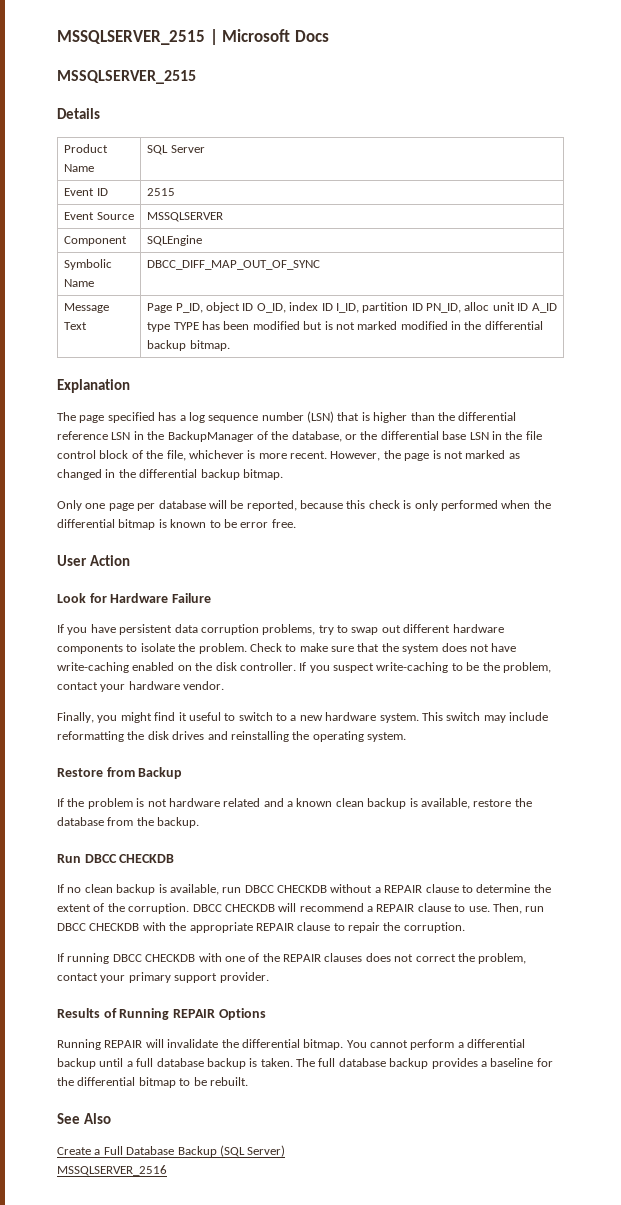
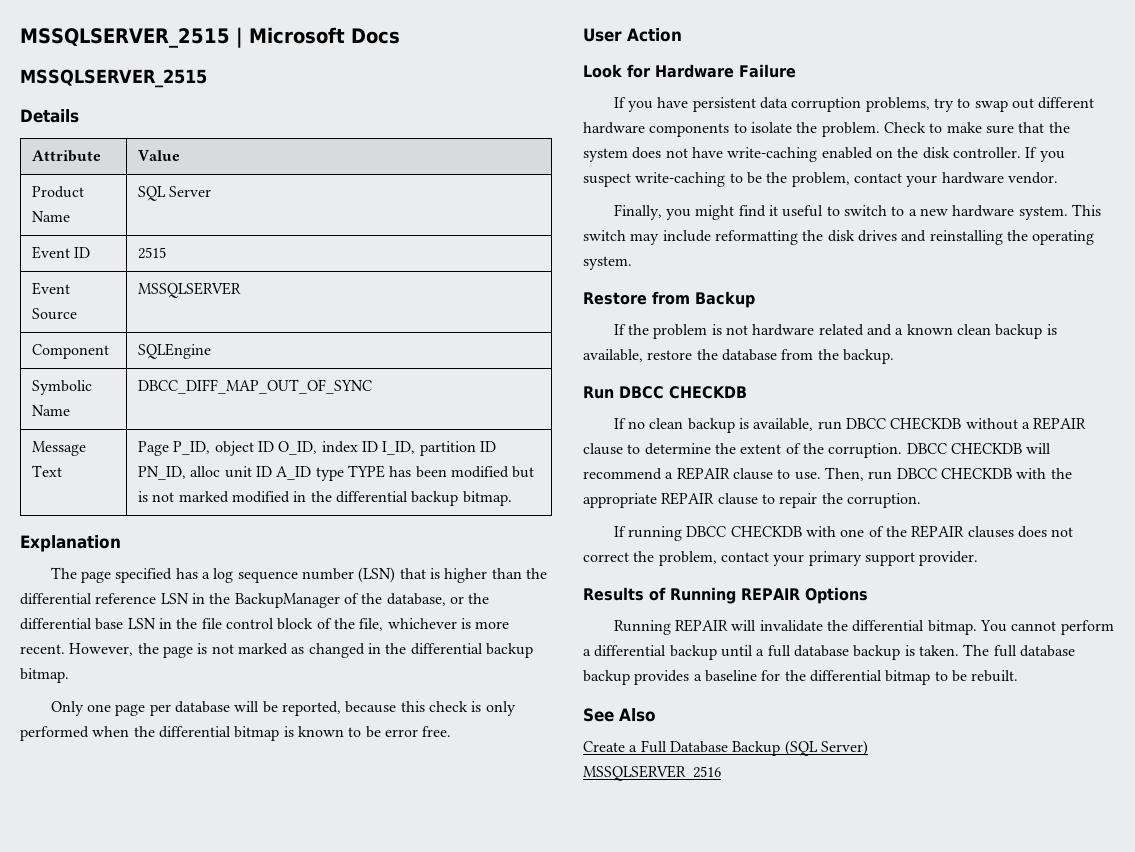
(100, 113) none -> [31,150,101,162] [137,150,180,161] // Attribute | Value

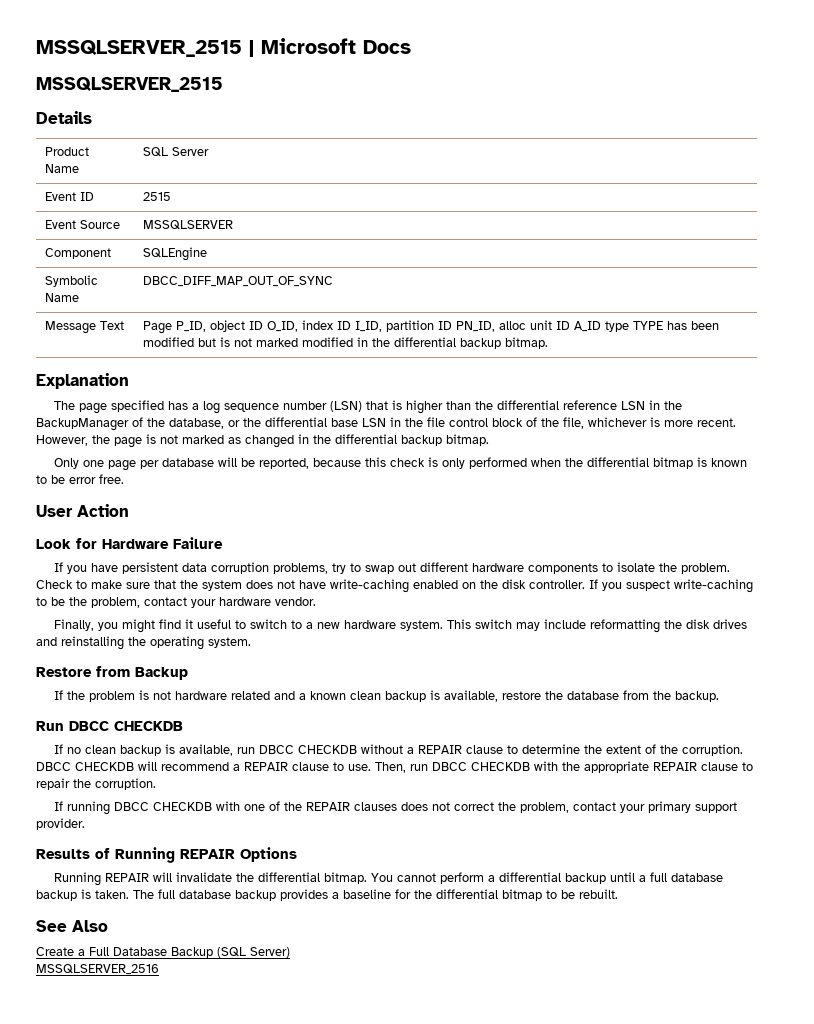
[31,150,101,162] [137,150,180,161] // Attribute | Value -> (92, 117) none

